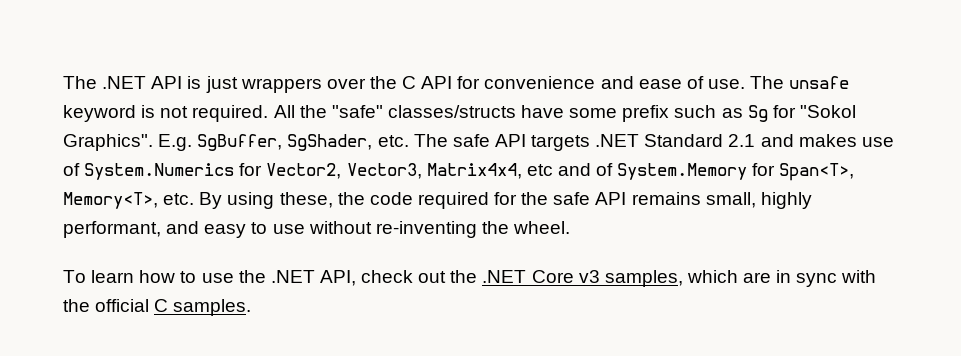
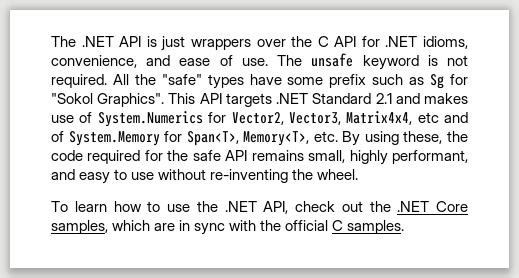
[484,76,596,89] convenience -> [385,36,468,49] [51,55,137,68] .NET idioms, convenience,
[387,105,516,118] classes/structs -> [207,74,244,89] types
[158,134,490,151] E.g. SgBuffer, SgShader, etc. The safe -> [168,93,196,104] This
[578,270,600,283] v3 -> (468, 206) none

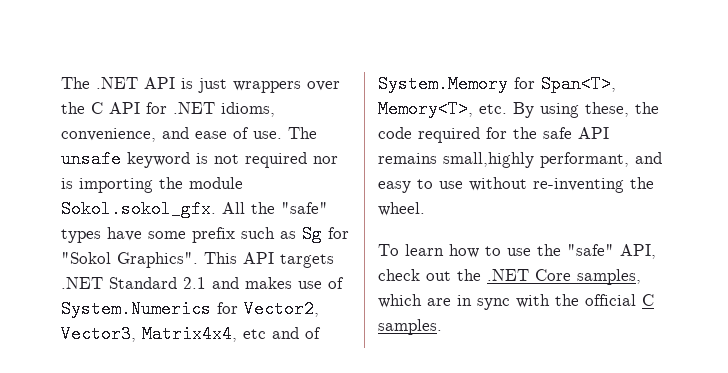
[51,74,107,88] required. -> [245,152,338,168] [61,177,243,193] [61,200,216,218] required nor is importing the module Sokol.sokol_gfx.
[308,150,388,165] small, highly -> [443,152,534,168] small,highly
[224,201,257,212] .NET -> [567,244,614,256] "safe"

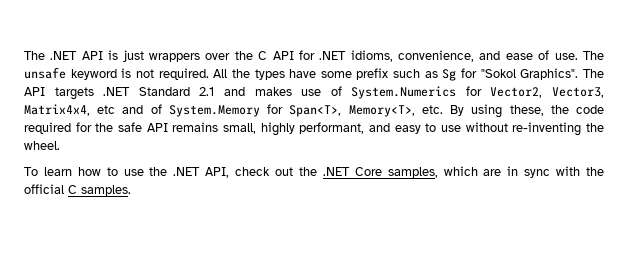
[245,152,338,168] [61,177,243,193] [61,200,216,218] required nor is importing the module Sokol.sokol_gfx. -> [158,68,209,80] required.
[281,202,328,214] "safe" -> (250, 73) none
[204,252,237,264] This -> [582,69,604,78] The
[443,152,534,168] small,highly -> [223,122,295,136] small, highly
[567,244,614,256] "safe" -> [173,167,201,176] .NET

